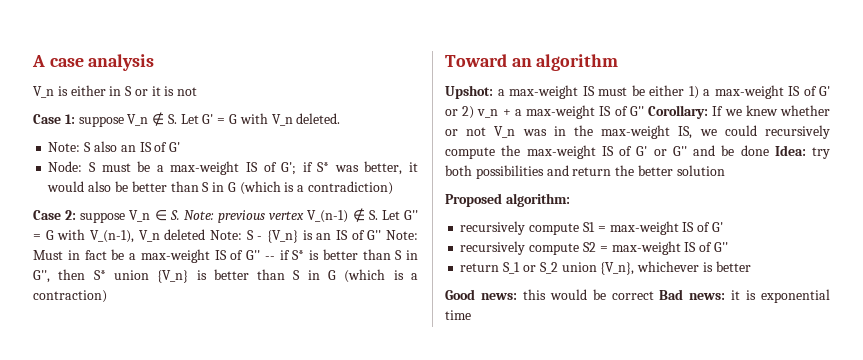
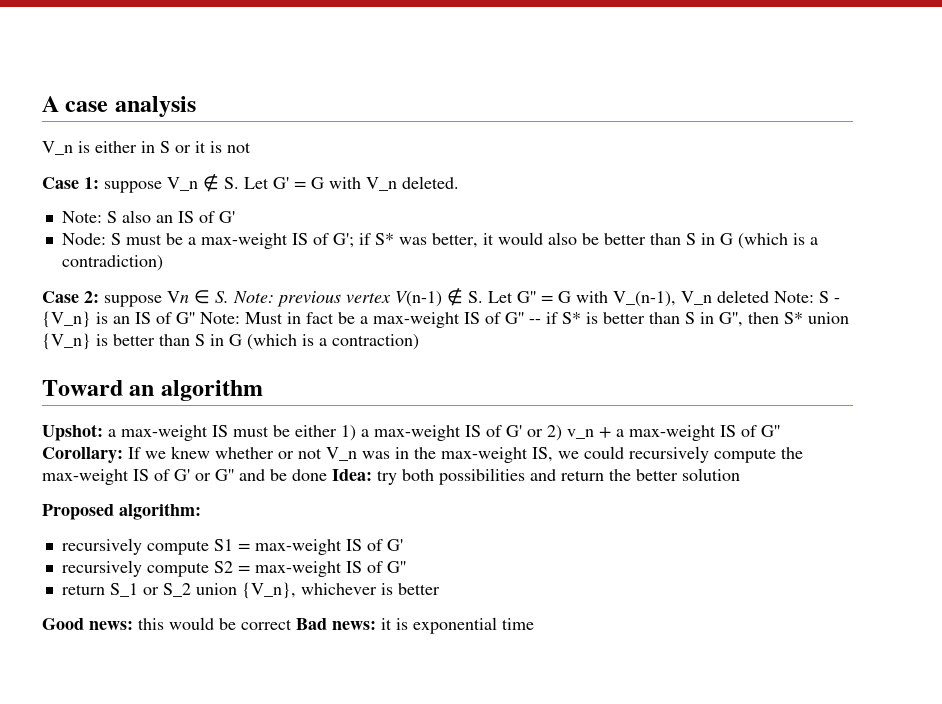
[129,210,151,222] V_n -> [167,291,189,303] Vn
[307,210,349,223] V_(n-1) -> [395,291,442,307] V(n-1)

